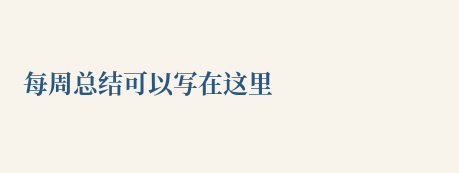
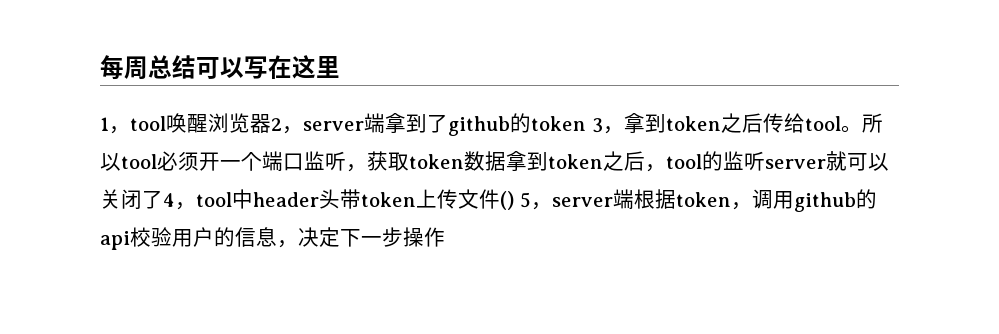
(273, 83) none -> [100,113,883,136] [100,151,889,172] [100,189,877,212] [100,227,445,250] // 1，tool唤醒浏览器2，server端拿到了github的token 3，拿到token之后传给tool。所以tool必须开一个端口监听，获取token数据拿到token之后，tool的监听server就可以关闭了4，tool中header头带token上传文件() 5，server端根据token，调用github的api校验用户的信息，决定下一步操作

